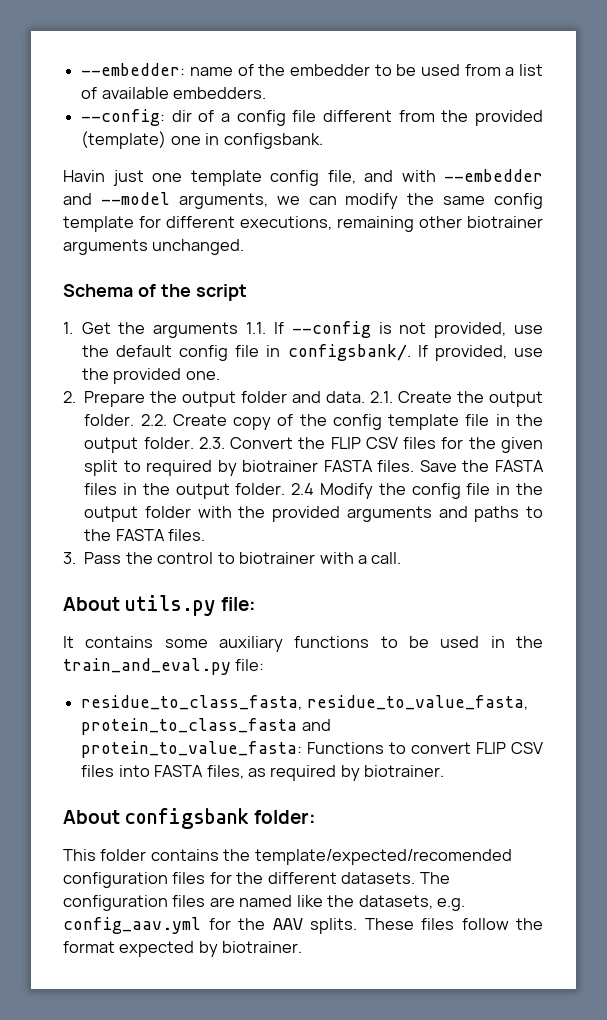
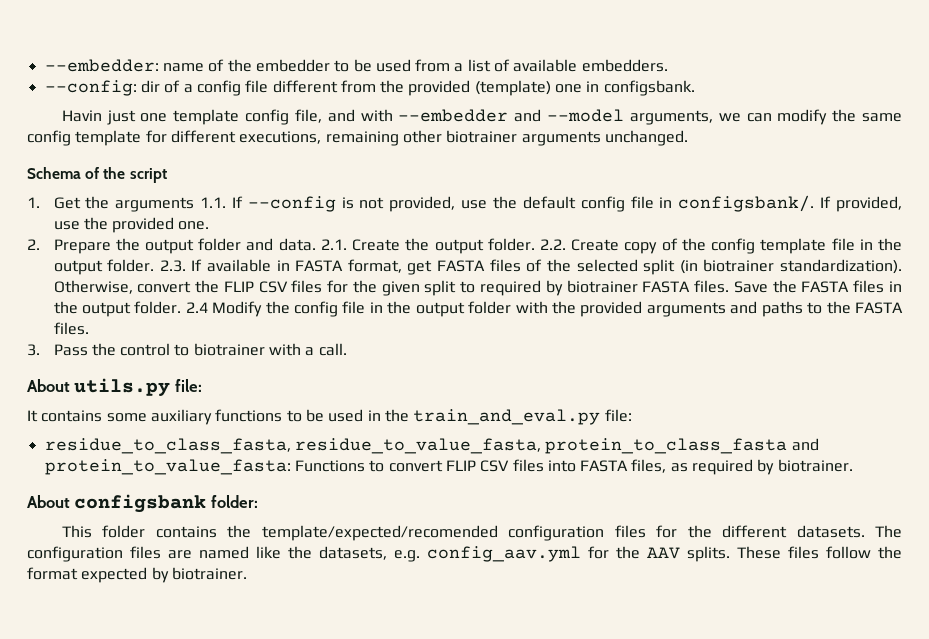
[230,437,294,449] Convert -> [191,259,903,275] [53,280,192,294] If available in FASTA format, get FASTA files of the selected split (in biotrainer standardization). Otherwise, convert

